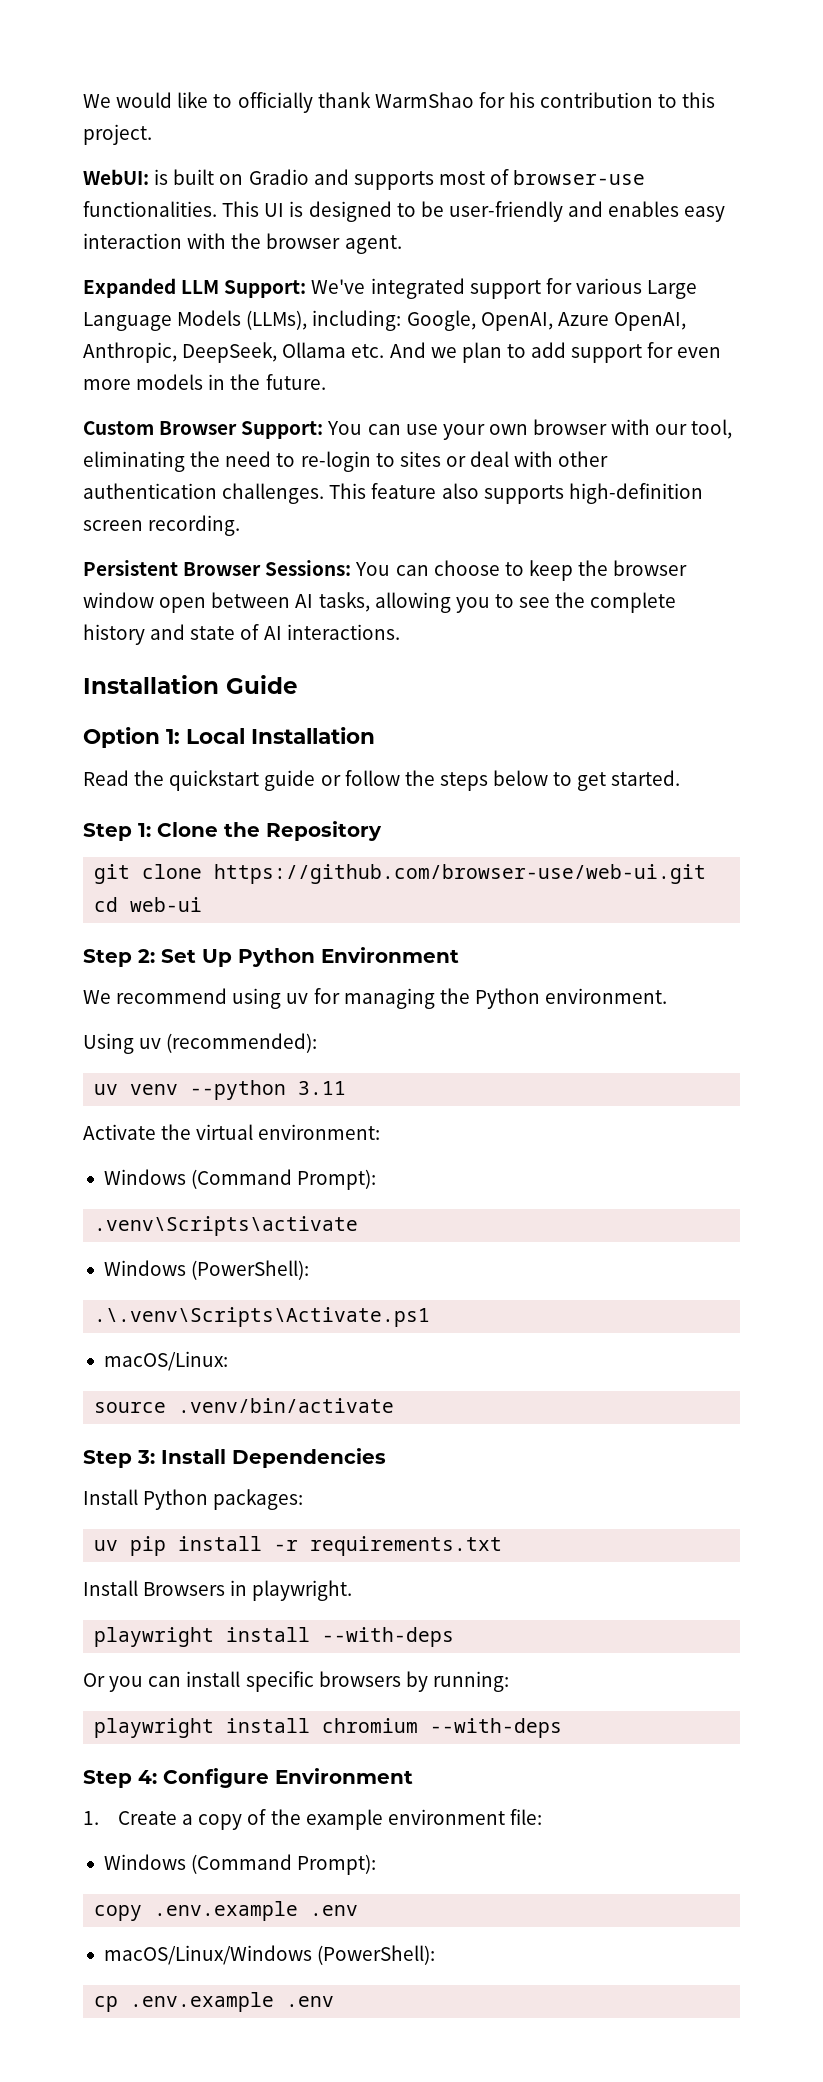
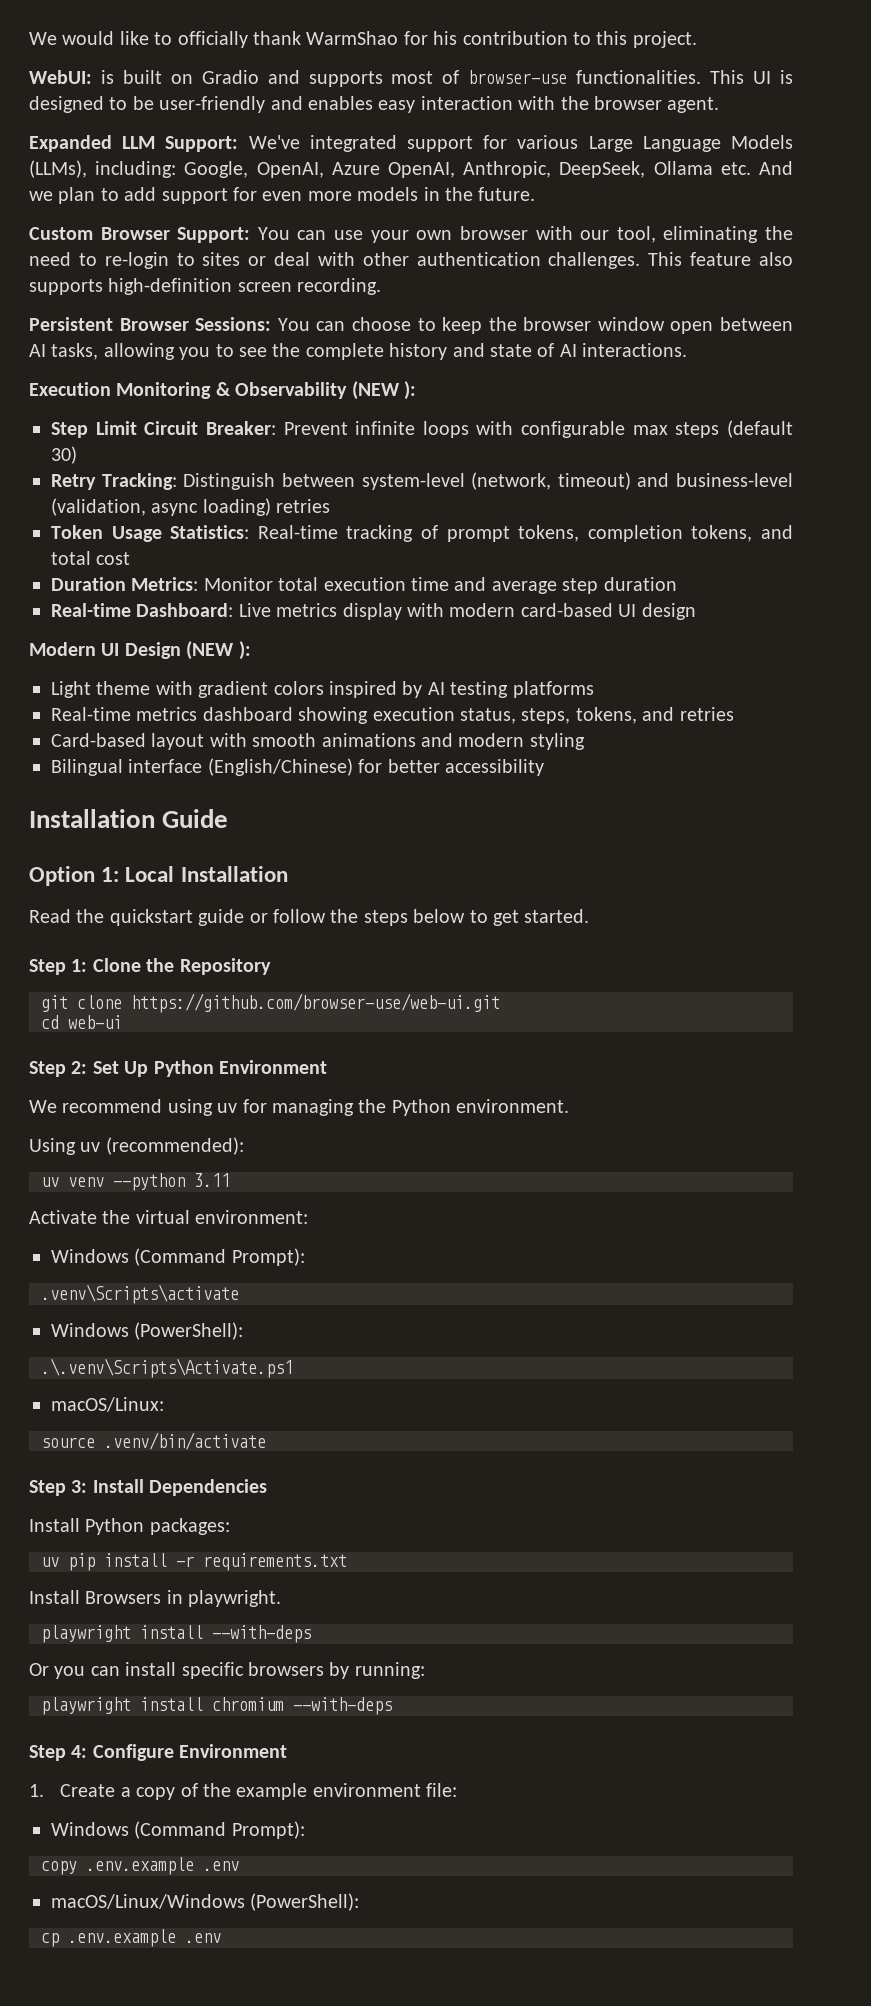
(400, 632) none -> [29,381,416,400] [51,420,793,438] [51,446,77,464] [51,472,793,490] [51,498,331,516] [51,525,794,542] [51,551,131,565] [51,577,677,594] [51,603,696,620] [29,641,251,660] [51,681,594,698] [51,707,734,724] [51,733,585,750] [51,758,544,776] // Execution Monitoring & Observability (NEW ): // Step Limit Circuit Breaker: Prevent infinite loops with configurable max steps (default 30) // Retry Tracking: Distinguish between system-level (network, timeout) and business-level (validation, async loading) retries // Token Usage Statistics: Real-time tracking of prompt tokens, completion tokens, and total cost // Duration Metrics: Monitor total execution time and average step duration // Real-time Dashboard: Live metrics display with modern card-based UI design // Modern UI Design (NEW ): // Light theme with gradient colors inspired by AI testing platforms // Real-time metrics dashboard showing execution status, steps, tokens, and retries // Card-based layout with smooth animations and modern styling // Bilingual interface (English/Chinese) for better accessibility

